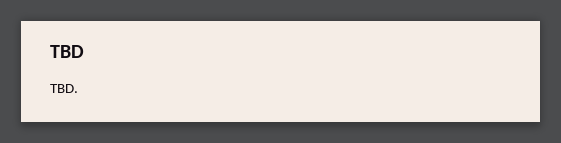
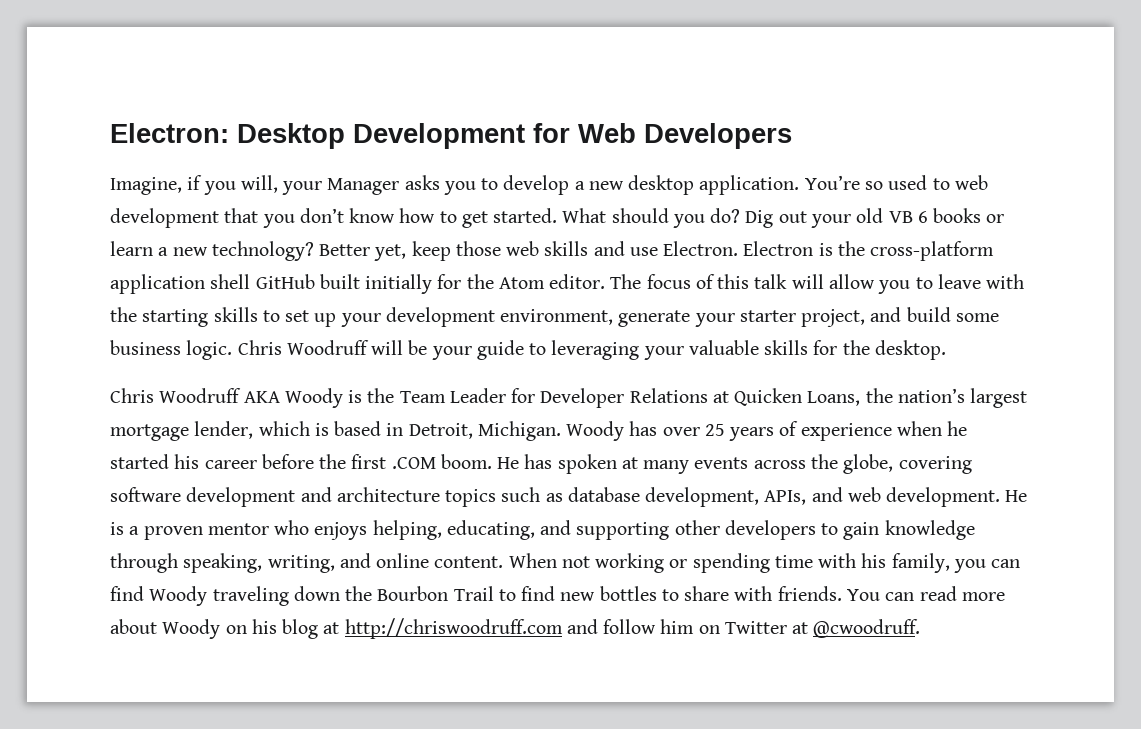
[50,45,84,58] [50,84,78,93] TBD // TBD. -> [110,123,792,149] [110,175,988,195] [110,208,1005,228] [110,241,995,261] [110,274,1025,294] [110,307,999,327] [110,340,946,360] [110,388,1028,408] [110,421,968,441] [110,454,972,474] [110,487,1028,507] [110,520,975,540] [110,553,1021,573] [110,586,1005,606] [110,618,921,639] Electron: Desktop Development for Web Developers // Imagine, if you will, your Manager asks you to develop a new desktop application. You’re so used to web development that you don’t know how to get started. What should you do? Dig out your old VB 6 books or learn a new technology? Better yet, keep those web skills and use Electron. Electron is the cross-platform application shell GitHub built initially for the Atom editor. The focus of this talk will allow you to leave with the starting skills to set up your development environment, generate your starter project, and build some business logic. Chris Woodruff will be your guide to leveraging your valuable skills for the desktop. // Chris Woodruff AKA Woody is the Team Leader for Developer Relations at Quicken Loans, the nation’s largest mortgage lender, which is based in Detroit, Michigan. Woody has over 25 years of experience when he started his career before the first .COM boom. He has spoken at many events across the globe, covering software development and architecture topics such as database development, APIs, and web development. He is a proven mentor who enjoys helping, educating, and supporting other developers to gain knowledge through speaking, writing, and online content. When not working or spending time with his family, you can find Woody traveling down the Bourbon Trail to find new bottles to share with friends. You can read more about Woody on his blog at http://chriswoodruff.com and follow him on Twitter at @cwoodruff.

